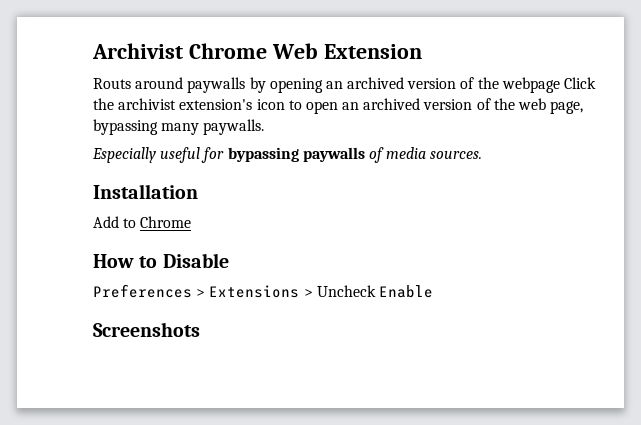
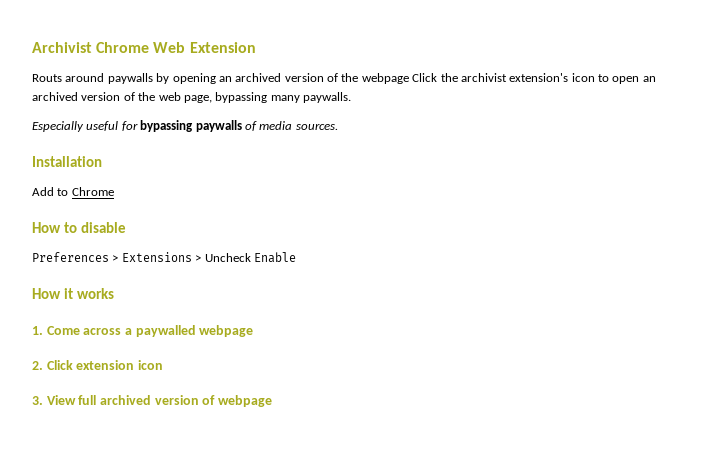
[162,253,229,268] Disable -> [80,222,126,233] disable
[93,322,200,337] Screenshots -> [32,288,114,299] [32,325,254,337] [32,360,163,370] [32,395,272,407] How it works // 1. Come across a paywalled webpage // 2. Click extension icon // 3. View full archived version of webpage

